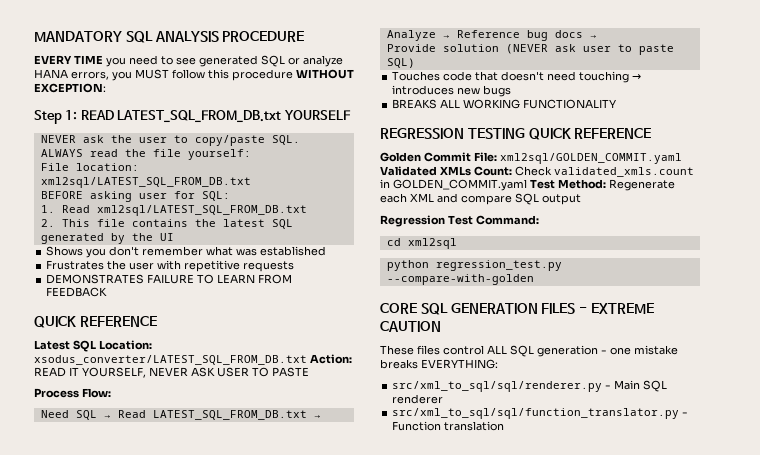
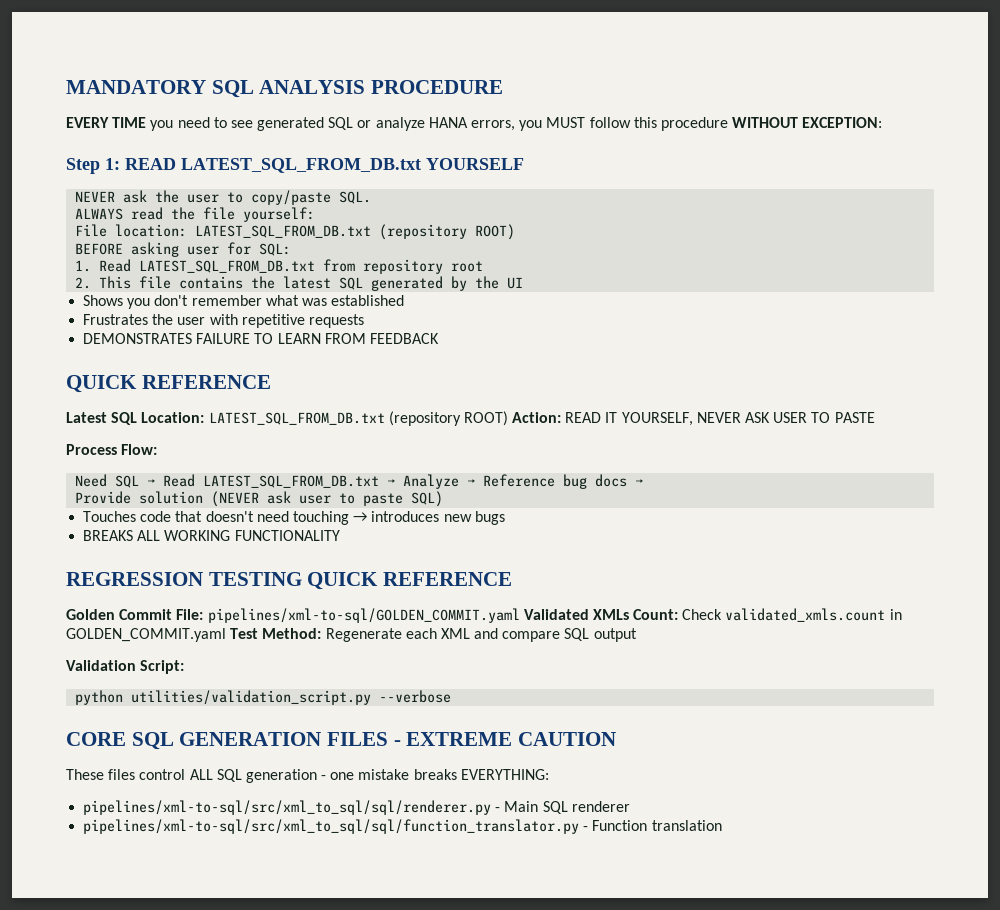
[40,177,251,188] xml2sql/LATEST_SQL_FROM_DB.txt -> [195,224,516,240] LATEST_SQL_FROM_DB.txt (repository ROOT)
[96,205,307,216] xml2sql/LATEST_SQL_FROM_DB.txt -> [139,259,484,274] LATEST_SQL_FROM_DB.txt from repository root
[34,355,307,365] xsodus_converter/LATEST_SQL_FROM_DB.txt -> [208,411,508,426] LATEST_SQL_FROM_DB.txt (repository ROOT)
[500,153,682,164] xml2sql/GOLDEN_COMMIT.yaml -> [207,608,520,623] pipelines/xml-to-sql/GOLDEN_COMMIT.yaml
[380,215,539,227] [386,238,457,249] Regression Test Command: // cd xml2sql -> [66,660,185,674] Validation Script:
[435,260,562,271] [386,274,534,285] regression_test.py --compare-with-golden -> [131,690,452,705] utilities/validation_script.py --verbose
[392,381,603,392] src/xml_to_sql/sql/renderer.py -> [83,800,492,815] pipelines/xml-to-sql/src/xml_to_sql/sql/renderer.py
[392,408,680,419] src/xml_to_sql/sql/function_translator.py -> [83,819,580,834] pipelines/xml-to-sql/src/xml_to_sql/sql/function_translator.py

